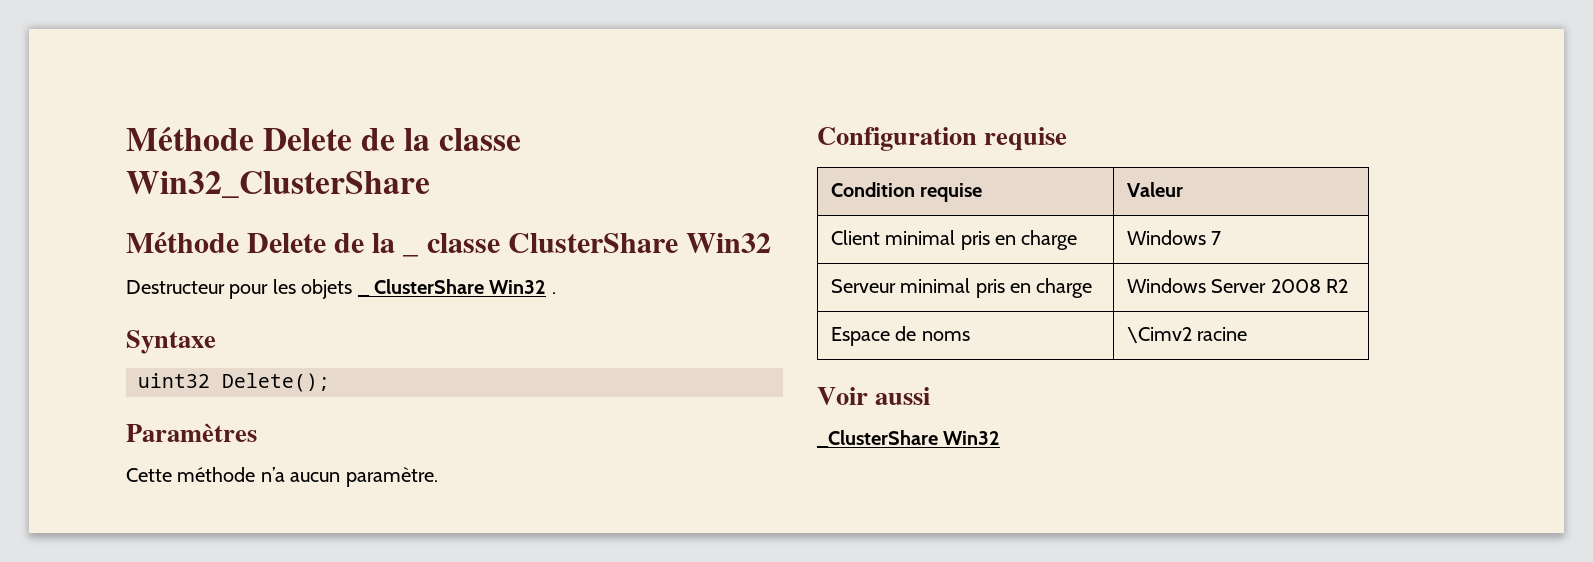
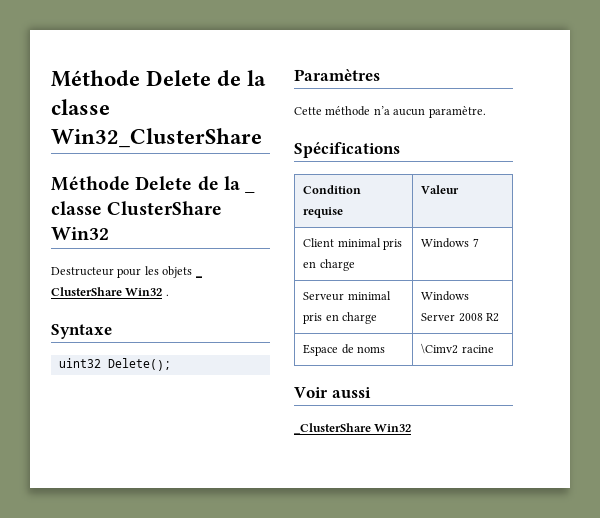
[817,127,1068,151] Configuration requise -> [294,142,400,158] Spécifications

